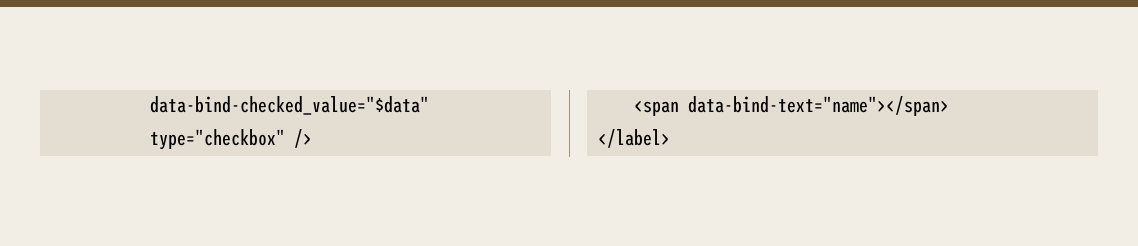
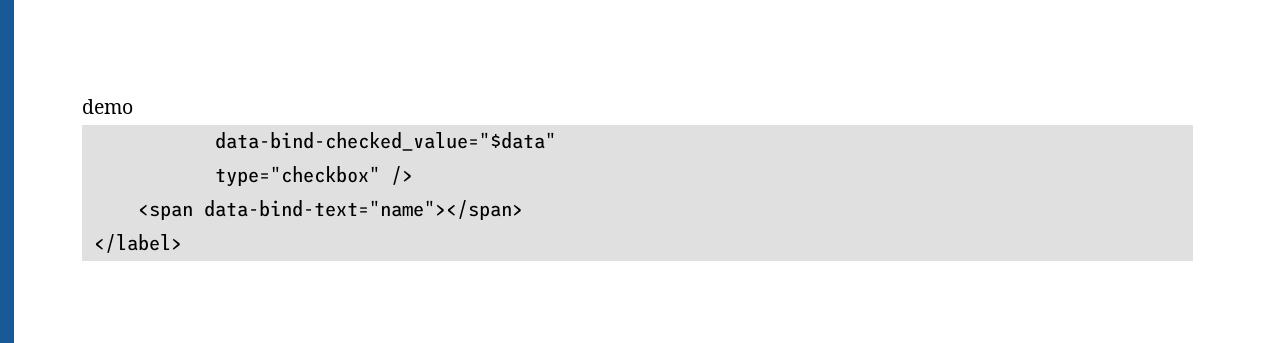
(150, 105) none -> [82,99,133,114] demo //

